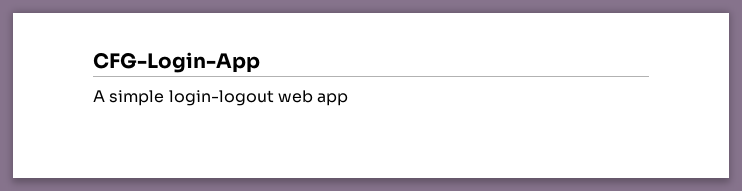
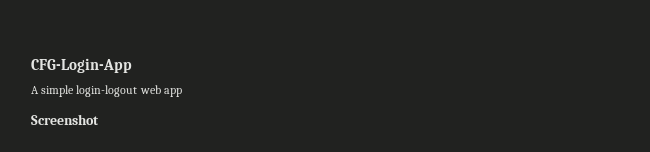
(349, 99) none -> [31,114,99,125] // Screenshot

